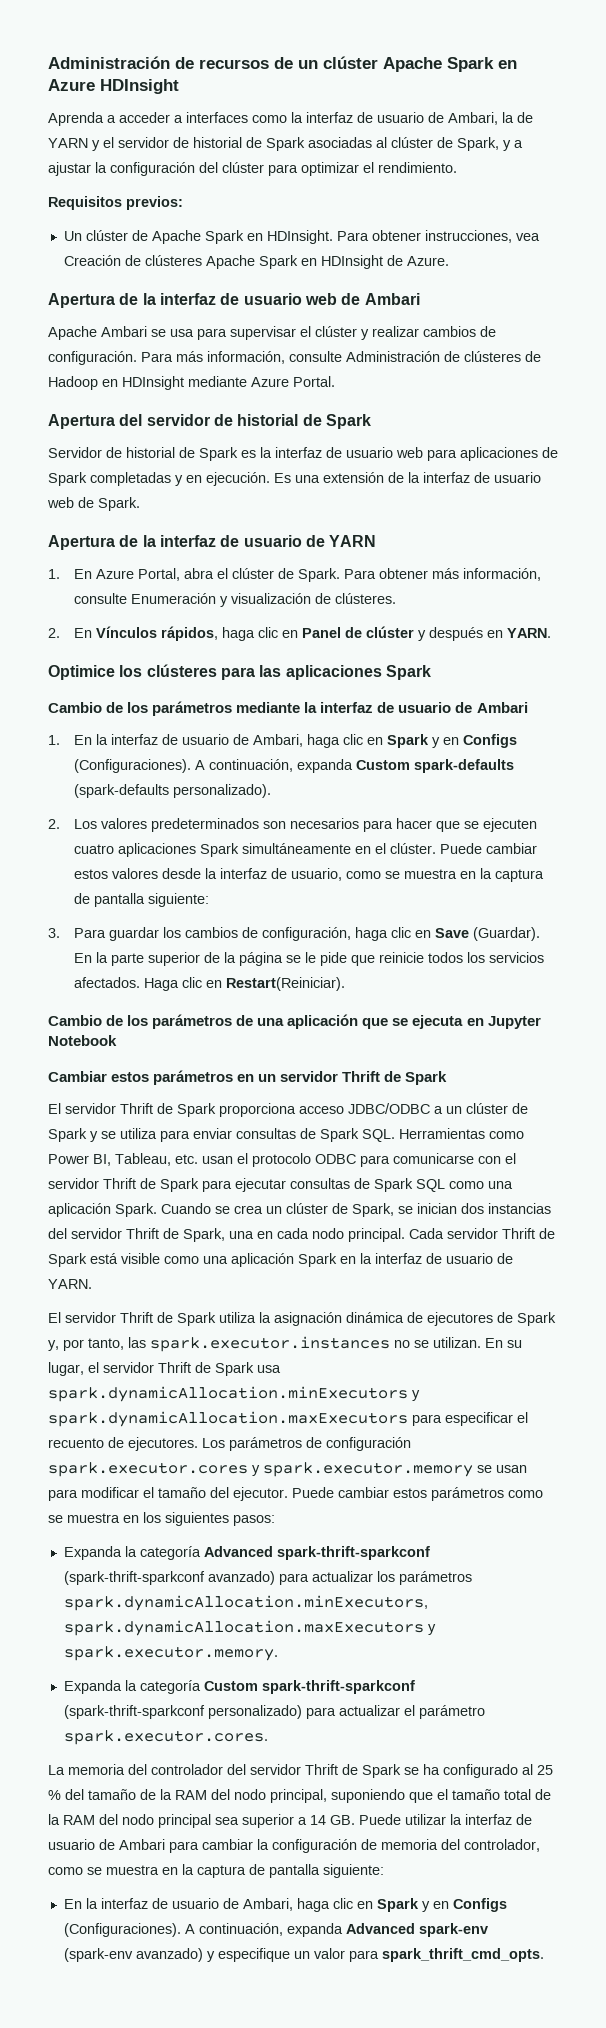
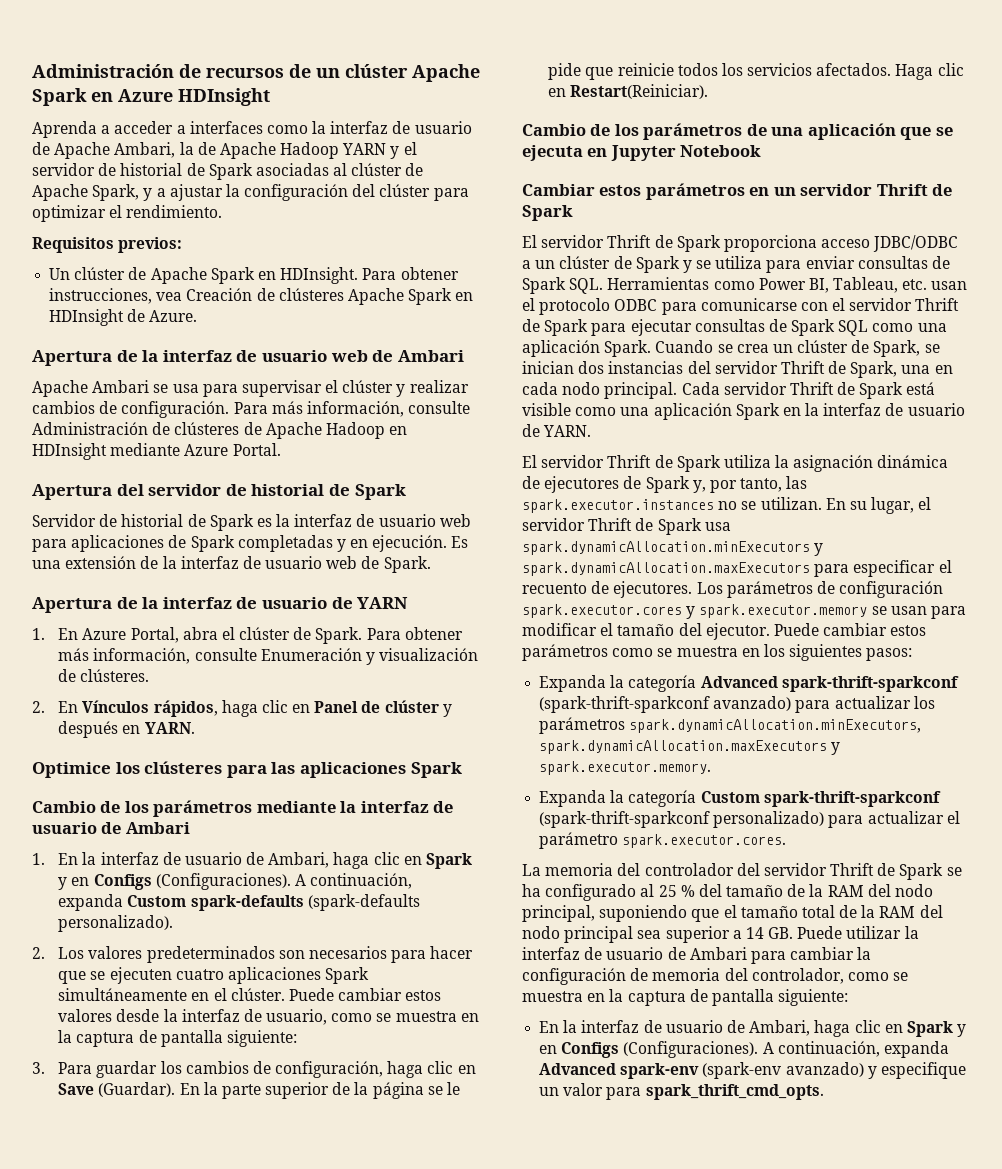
(444, 117) none -> [54,142,111,159] Apache
(533, 117) none -> [219,142,340,159] Apache Hadoop
(453, 142) none -> [32,184,88,201] Apache
(541, 356) none -> [265,422,322,439] Apache

